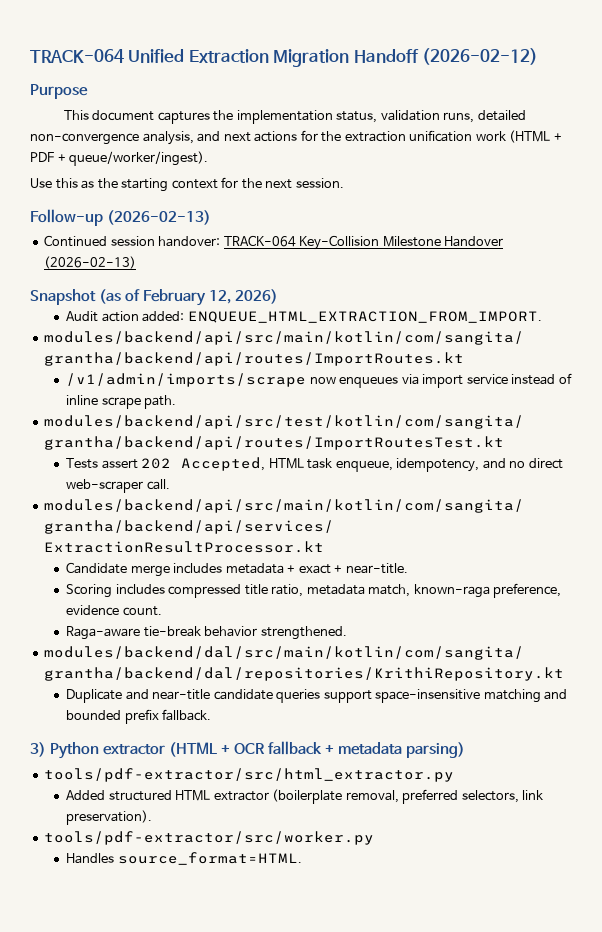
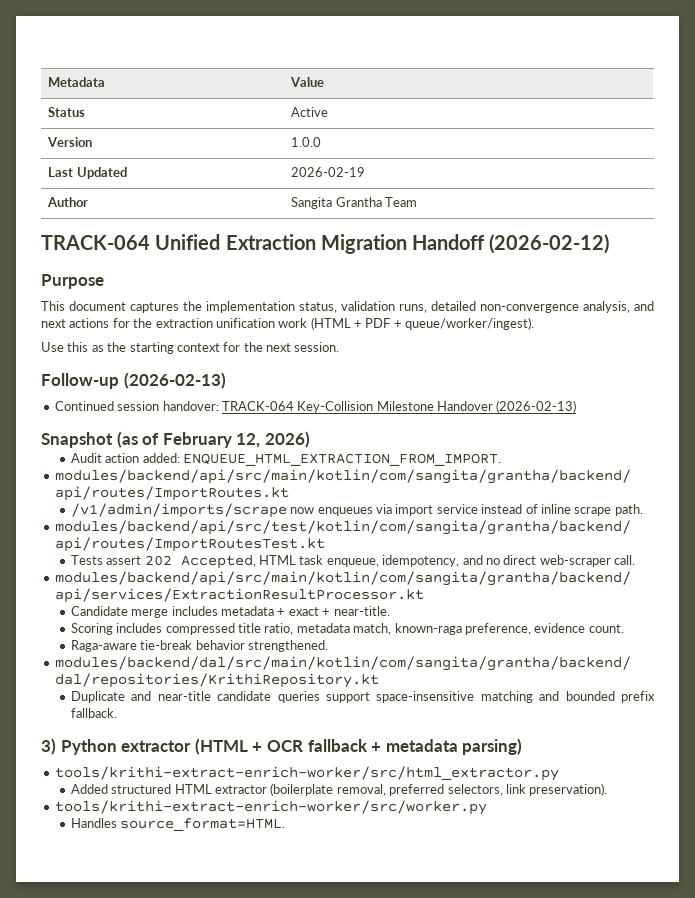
(30, 56) none -> [48,77,106,87] [290,77,325,87] [48,107,86,117] [291,107,329,117] [47,137,93,147] [291,137,322,147] [48,167,127,179] [291,167,366,177] [47,197,89,207] [291,197,418,209] Metadata | Value // Status | Active // Version | 1.0.0 // Last Updated | 2026-02-19 // Author | Sangita Grantha Team //
[44,768,455,782] tools/pdf-extractor/src/html_extractor.py -> [54,766,559,781] tools/krithi-extract-enrich-worker/src/html_extractor.py
[44,831,375,845] tools/pdf-extractor/src/worker.py -> [54,800,487,815] tools/krithi-extract-enrich-worker/src/worker.py

